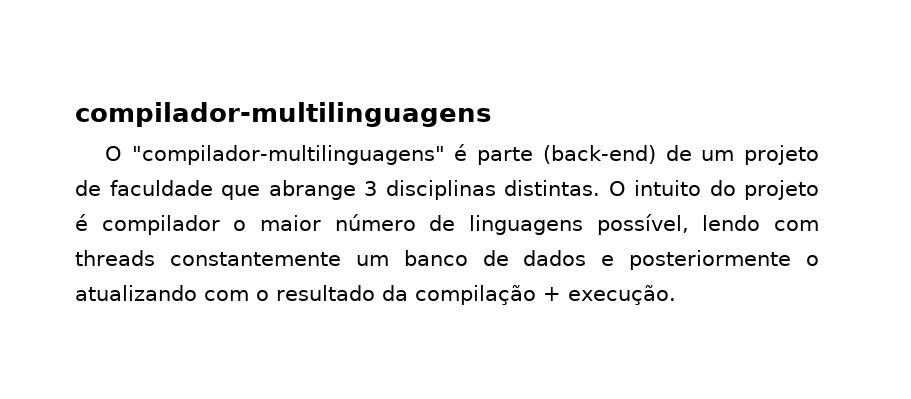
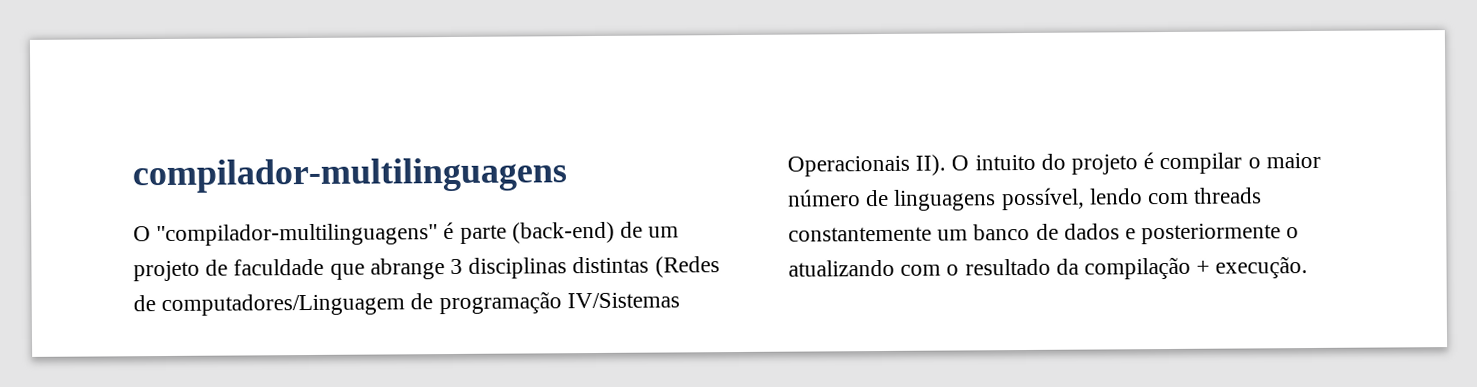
[504,180,600,196] distintas. -> [572,256,720,278] [133,291,680,317] [787,154,947,177] distintas (Redes de computadores/Linguagem de programação IV/Sistemas Operacionais II).
[101,215,220,235] compilador -> [1159,152,1243,175] compilar

